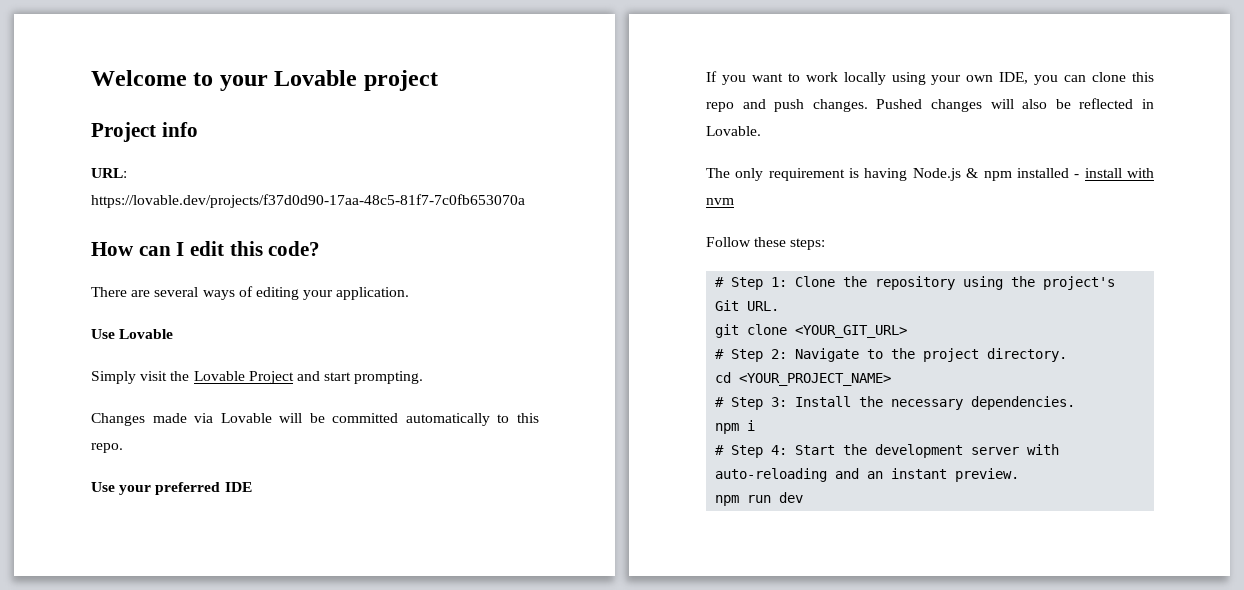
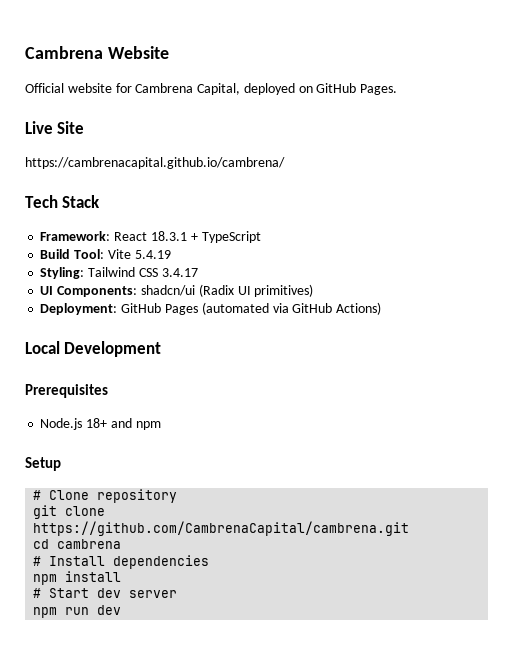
[91,70,438,91] [91,122,198,142] [91,168,127,178] [91,194,525,208] [91,241,321,256] [91,286,410,300] [91,329,174,339] [91,371,424,384] [91,413,539,426] [91,443,123,453] [91,482,252,495] [706,71,1154,85] [706,98,1154,112] [706,126,761,136] [706,168,1154,181] [706,198,734,205] [706,237,826,250] [715,276,1116,290] [715,300,780,311] [715,324,908,338] [715,348,1068,362] [715,372,892,386] [715,396,1076,410] [715,420,756,434] [715,444,1060,458] [715,468,1020,482] Welcome to your Lovable project // Project info // URL: https://lovable.dev/projects/f37d0d90-17aa-48c5-81f7-7c0fb653070a // How can I edit this code? // There are several ways of editing your application. // Use Lovable // Simply visit the Lovable Project and start prompting. // Changes made via Lovable will be committed automatically to this repo. // Use your preferred IDE // If you want to work locally using your own IDE, you can clone this repo and push changes. Pushed changes will also be reflected in Lovable. // The only requirement is having Node.js & npm installed - install with nvm // Follow these steps: // # Step 1: Clone the repository using the project's Git URL. // git clone <YOUR_GIT_URL> // # Step 2: Navigate to the project directory. // cd <YOUR_PROJECT_NAME> // # Step 3: Install the necessary dependencies. // npm i // # Step 4: Start the development server with auto-reloading and an instant preview. -> [25,46,169,59] [25,83,398,95] [25,121,85,134] [25,157,285,169] [25,195,101,208] [40,231,261,243] [40,249,171,259] [40,267,198,279] [40,284,314,297] [40,302,382,315] [25,341,162,357] [25,384,108,398] [40,418,161,430] [25,457,61,471] [33,489,178,503] [33,505,106,519] [33,521,410,536] [33,539,122,549] [33,555,210,569] [33,571,122,585] [33,588,178,598] Cambrena Website // Official website for Cambrena Capital, deployed on GitHub Pages. // Live Site // https://cambrenacapital.github.io/cambrena/ // Tech Stack // Framework: React 18.3.1 + TypeScript // Build Tool: Vite 5.4.19 // Styling: Tailwind CSS 3.4.17 // UI Components: shadcn/ui (Radix UI primitives) // Deployment: GitHub Pages (automated via GitHub Actions) // Local Development // Prerequisites // Node.js 18+ and npm // Setup // # Clone repository // git clone https://github.com/CambrenaCapital/cambrena.git // cd cambrena // # Install dependencies // npm install // # Start dev server

